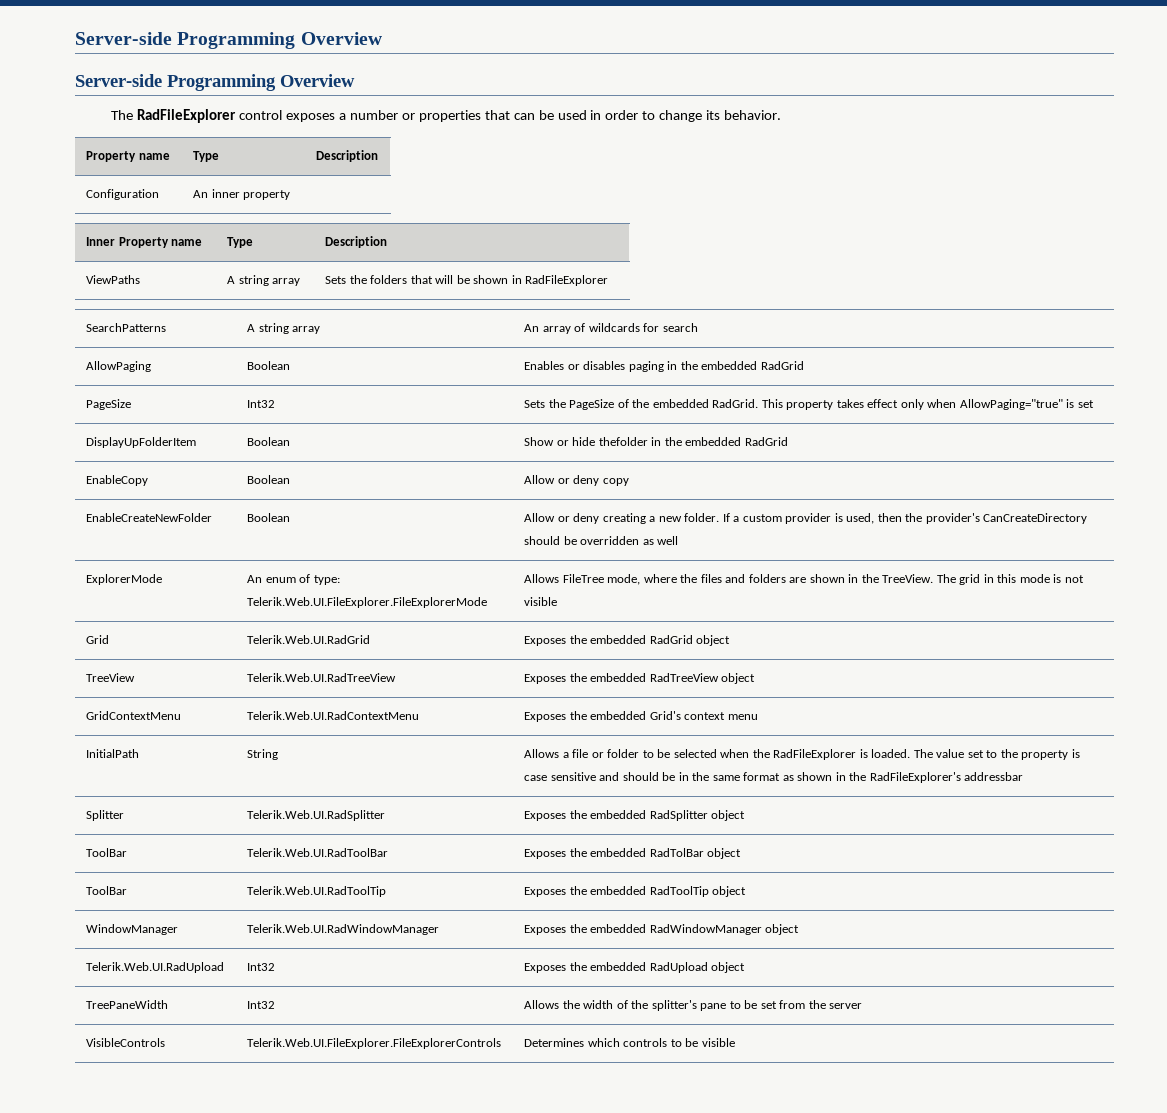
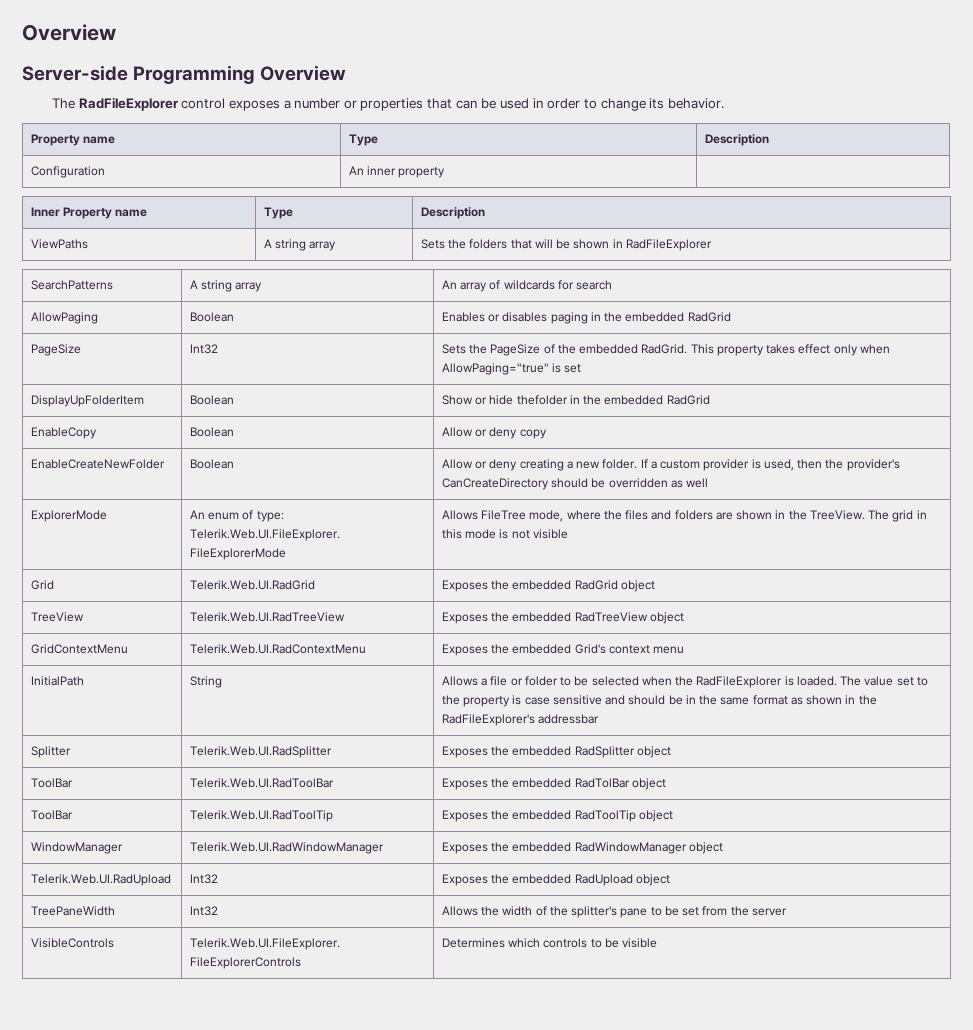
[75,32,296,49] Server-side Programming -> (22, 32) none

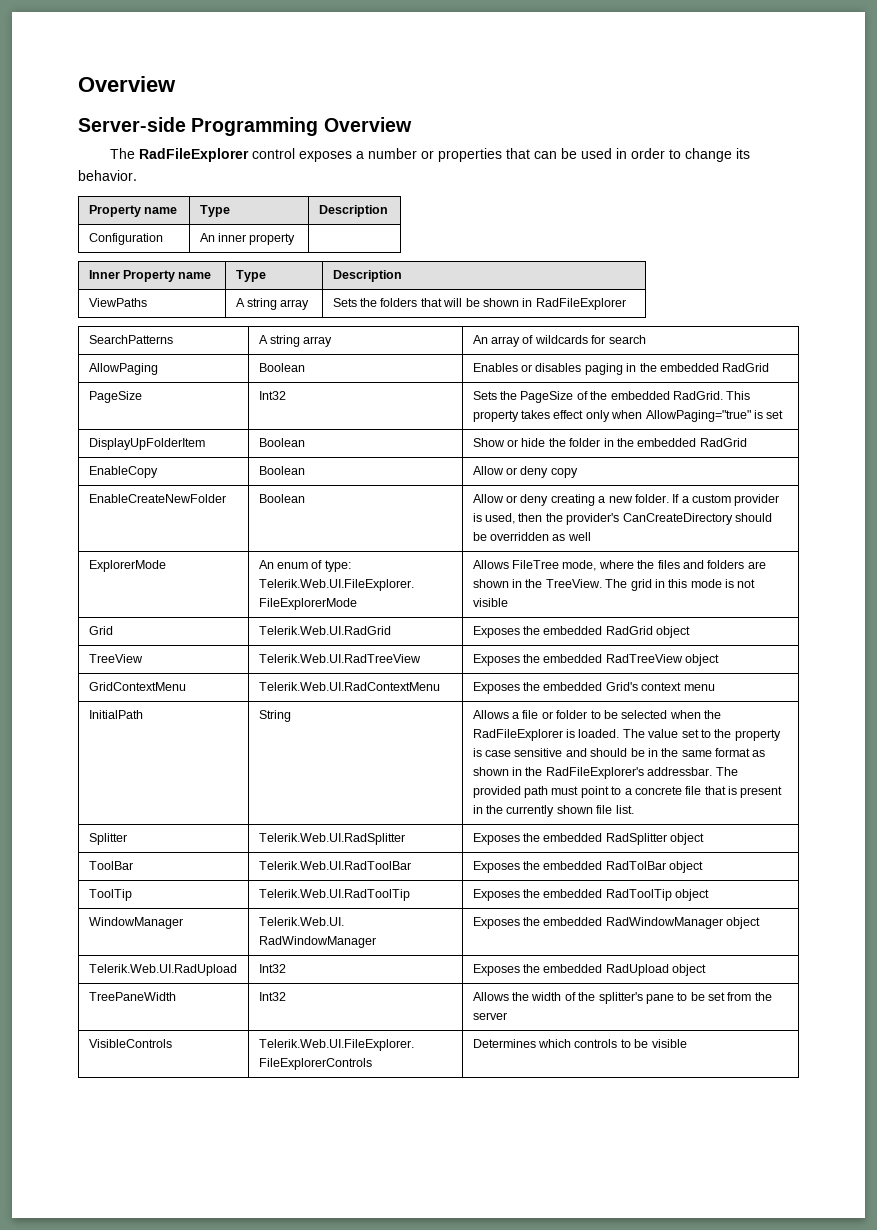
[516,395,568,405] thefolder -> [548,438,601,447] the folder
[538,714,600,724] addressbar -> [647,767,738,776] [472,786,783,798] [472,805,634,817] addressbar. The provided path must point to a concrete file that is present in the currently shown file list.
[31,810,74,820] ToolBar -> [88,889,132,901] ToolTip

